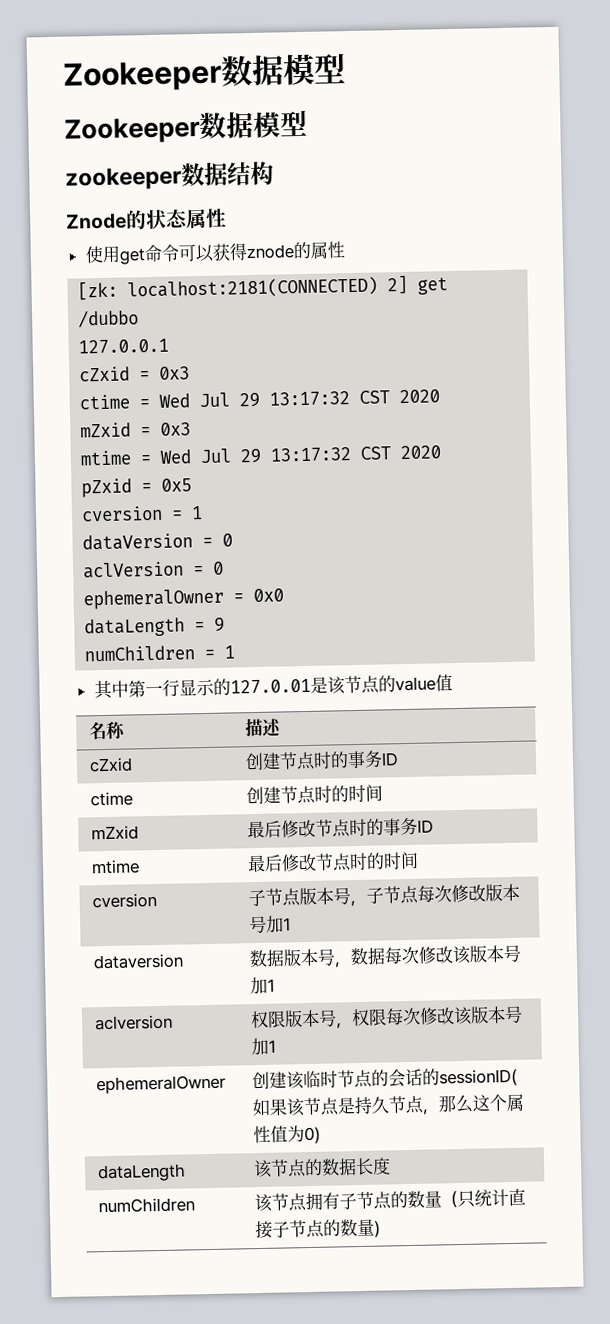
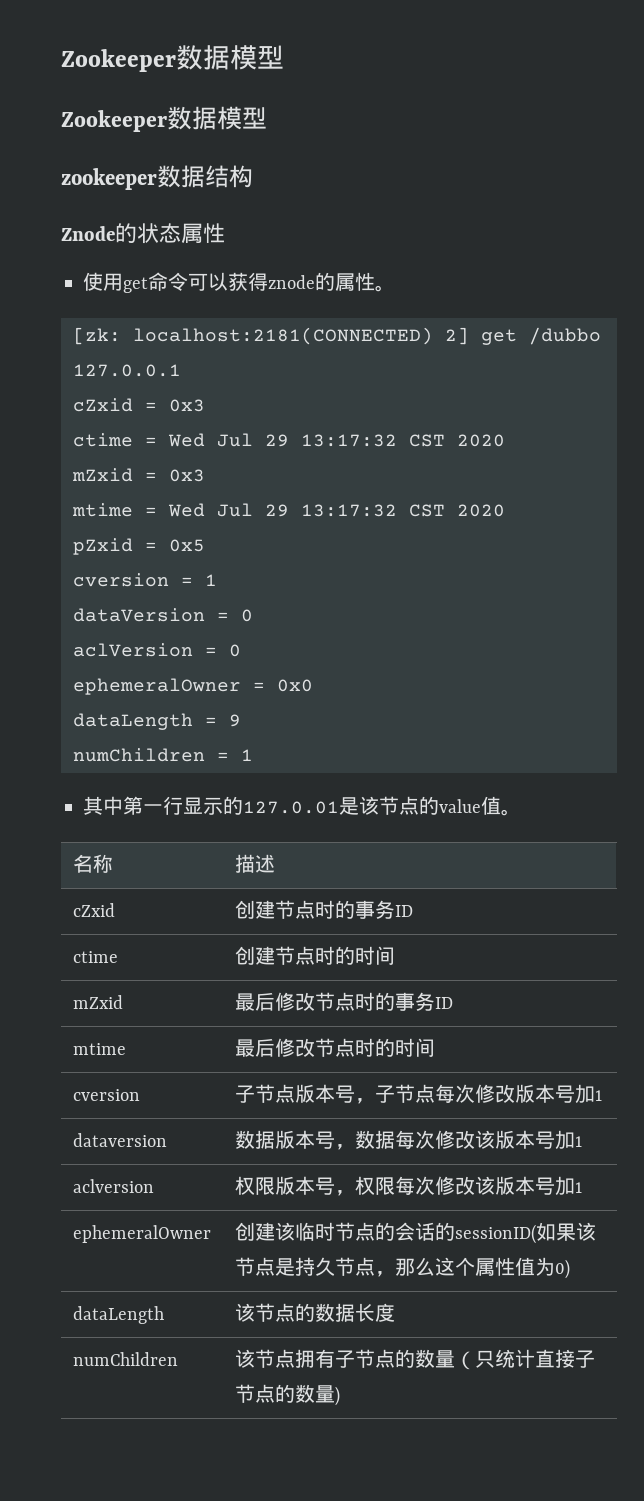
(345, 250) none -> [375,285,395,292] 。
(453, 683) none -> [501,809,521,816] 。

